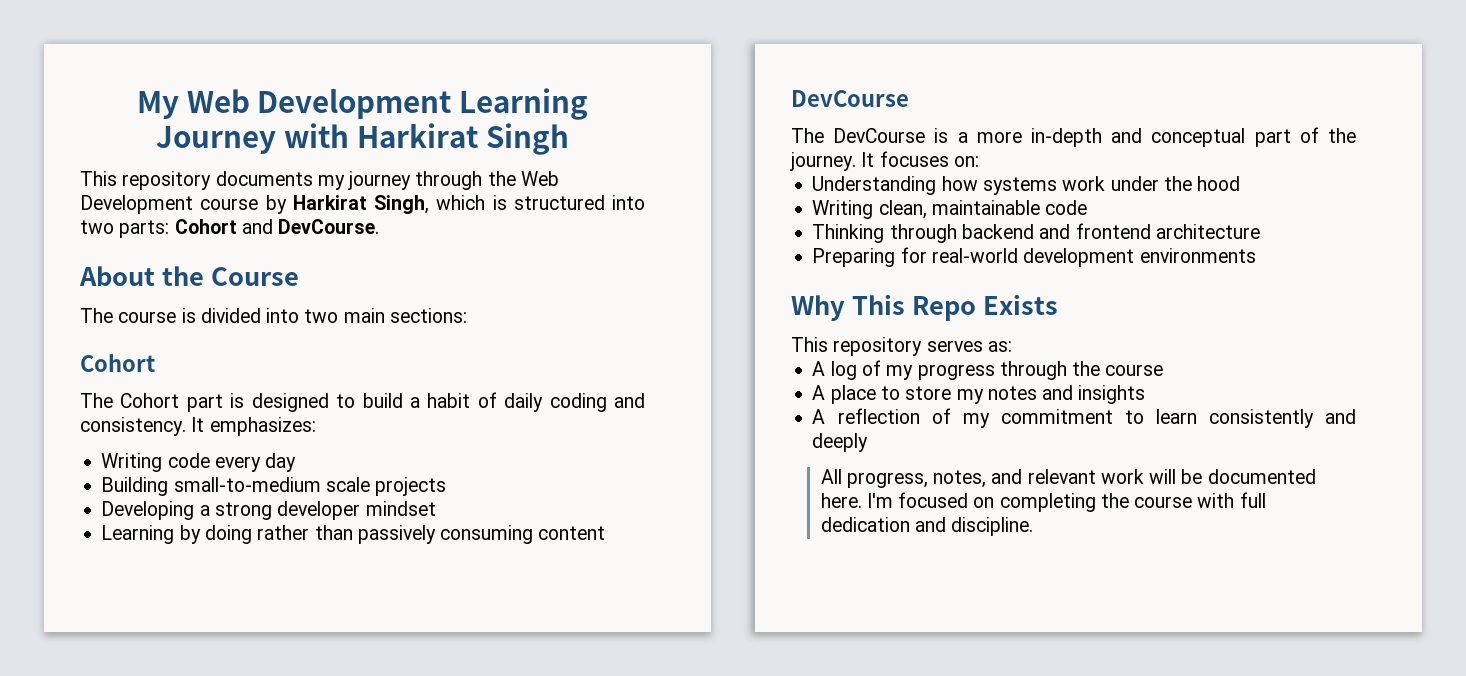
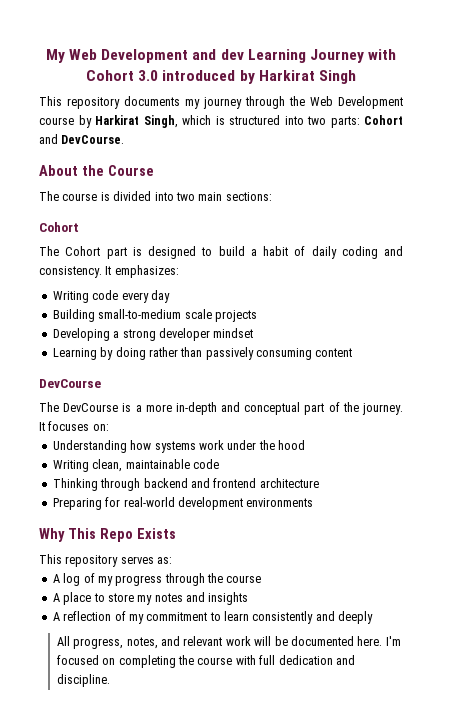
(452, 104) none -> [192,49,244,60] and dev
(350, 135) none -> [86,70,255,84] Cohort 3.0 introduced by

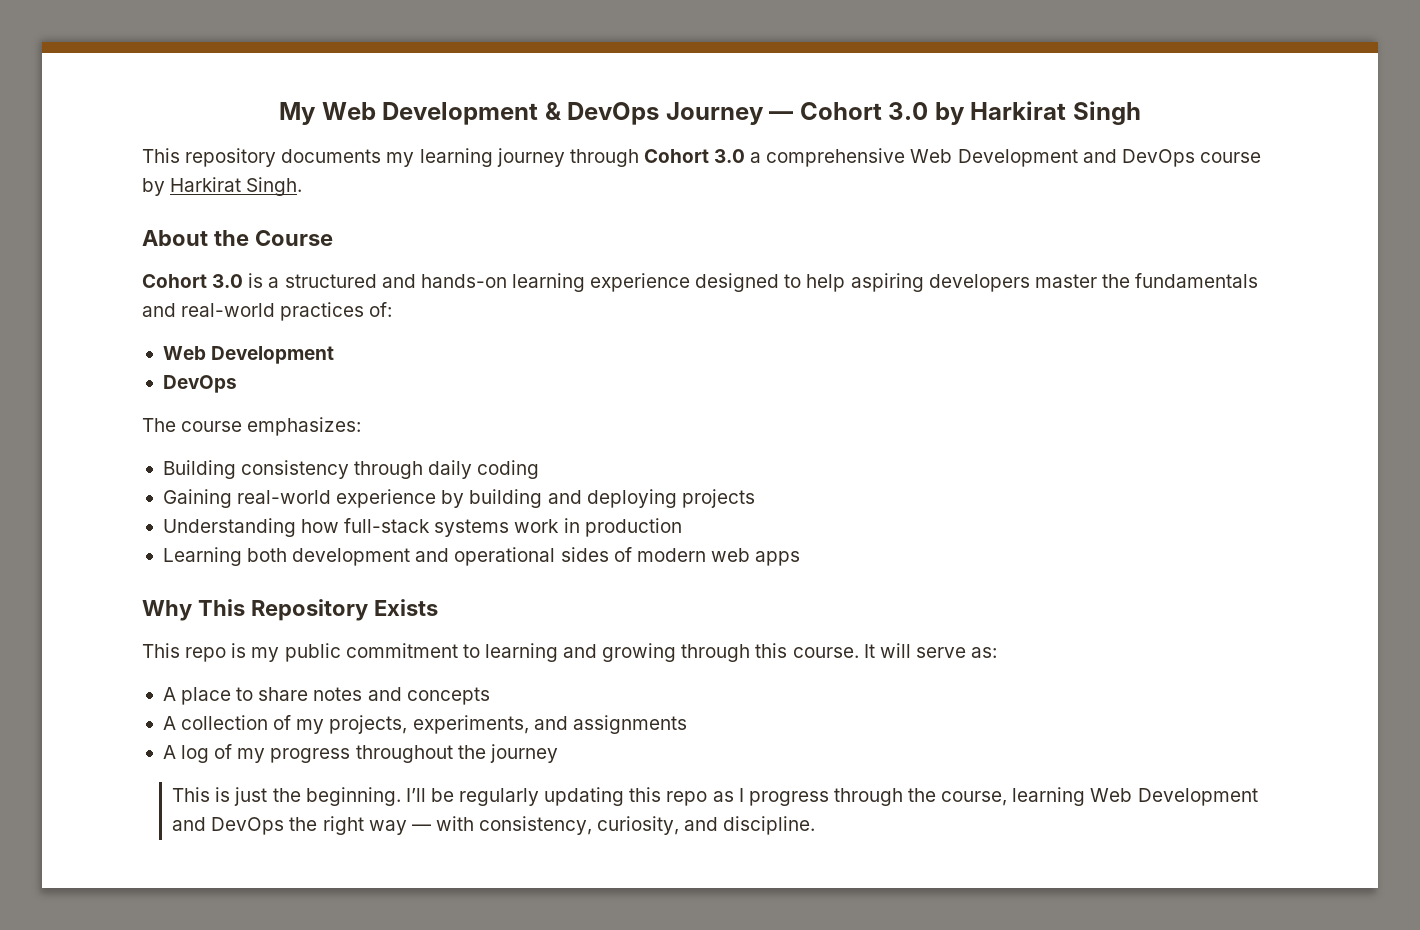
[192,49,397,63] [86,70,236,81] and dev Learning Journey with Cohort 3.0 introduced -> [544,102,929,125] & DevOps Journey — Cohort 3.0
(200, 104) none -> [419,148,493,167] learning
[289,96,403,109] [39,115,403,128] [39,134,125,144] [39,165,154,176] [39,191,272,201] [39,222,79,232] [39,246,403,259] [39,265,179,278] [52,290,170,303] [52,309,257,322] [52,328,254,341] [52,347,353,360] [39,379,101,388] [39,402,404,415] [39,421,109,431] the Web Development course by Harkirat Singh, which is structured into two parts: Cohort and DevCourse. // About the Course // The course is divided into two main sections: // Cohort // The Cohort part is designed to build a habit of daily coding and consistency. It emphasizes: // Writing code every day // Building small-to-medium scale projects // Developing a strong developer mindset // Learning by doing rather than passively consuming content // DevCourse // The DevCourse is a more in-depth and conceptual part of the journey. It focuses on: -> [643,148,1261,167] [142,177,303,196] [142,230,333,246] [142,273,1259,292] [142,302,393,321] [162,346,335,364] [162,375,237,393] [142,417,362,436] [162,460,540,479] [162,489,755,508] Cohort 3.0 a comprehensive Web Development and DevOps course by Harkirat Singh. // About the Course // Cohort 3.0 is a structured and hands-on learning experience designed to help aspiring developers master the fundamentals and real-world practices of: // Web Development // DevOps // The course emphasizes: // Building consistency through daily coding // Gaining real-world experience by building and deploying projects
(152, 445) none -> [344,518,431,533] full-stack
[227,440,305,450] [52,459,219,472] [52,478,319,491] [52,497,314,510] under the hood // Writing clean, maintainable code // Thinking through backend and frontend architecture // Preparing for real-world development environments -> [563,518,682,537] [162,547,801,566] in production // Learning both development and operational sides of modern web apps
[99,528,133,542] Repo -> [250,599,368,621] Repository
[65,555,173,567] repository serves as: -> [185,643,998,662] [162,687,490,705] [162,715,687,734] repo is my public commitment to learning and growing through this course. It will serve as: // A place to share notes and concepts // A collection of my projects, experiments, and assignments
[164,573,262,586] [52,592,249,605] [52,611,374,624] [56,636,401,649] [56,655,333,668] through the course // A place to store my notes and insights // A reflection of my commitment to learn consistently and deeply // All progress, notes, and relevant work will be documented here. I'm focused on completing the course with full dedication -> [355,744,558,763] [172,787,1258,806] [172,816,680,835] throughout the journey // This is just the beginning. I’ll be regularly updating this repo as I progress through the course, learning Web Development and DevOps the right way — with consistency, curiosity,

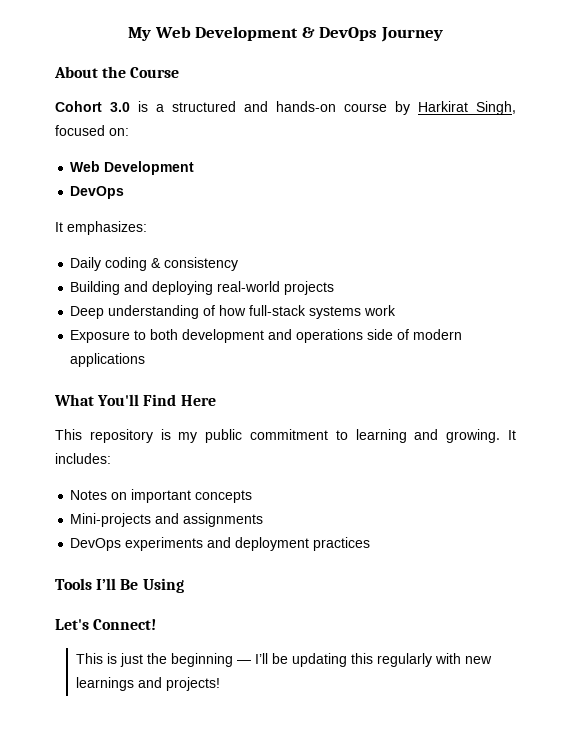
[769,101,1141,125] [142,148,1261,167] [142,177,303,196] — Cohort 3.0 by Harkirat Singh // This repository documents my learning journey through Cohort 3.0 a comprehensive Web Development and DevOps course by Harkirat Singh. -> (443, 34) none
[511,273,1259,292] [142,302,393,321] learning experience designed to help aspiring developers master the fundamentals and real-world practices of: -> [344,101,516,115] [55,125,129,136] course by Harkirat Singh, focused on:
[142,418,243,432] The course -> [55,222,63,232] It
[162,460,540,479] [162,489,543,508] Building consistency through daily coding // Gaining real-world experience by building -> [70,257,239,271] [70,281,121,295] Daily coding & consistency // Building
(677, 498) none -> [217,281,281,292] real-world
[162,518,296,537] Understanding -> [70,305,216,319] Deep understanding of
[563,518,682,537] [162,547,801,566] [142,599,438,621] [142,643,227,662] in production // Learning both development and operational sides of modern web apps // Why This Repository Exists // This repo -> [70,329,463,343] [70,353,146,367] [54,394,216,406] [55,429,153,443] // Exposure to both development and operations side of modern applications // What You'll Find Here // This repository
[602,643,998,662] [162,687,490,705] [162,715,687,734] [162,744,558,763] growing through this course. It will serve as: // A place to share notes and concepts // A collection of my projects, experiments, and assignments // A log of my progress throughout the journey -> [446,429,516,443] [55,453,111,464] [70,489,253,503] [70,513,264,527] [70,537,371,551] [55,578,184,593] [55,619,157,630] growing. It includes: // Notes on important concepts // Mini-projects and assignments // DevOps experiments and deployment practices // Tools I’ll Be Using // Let's Connect!
[305,787,401,806] beginning. -> [170,653,251,667] beginning —
[459,788,540,806] regularly -> (288, 658) none
[666,787,1258,806] [172,816,816,835] repo as I progress through the course, learning Web Development and DevOps the right way — with consistency, curiosity, and discipline. -> [376,653,492,667] [75,677,220,691] regularly with new learnings and projects!

